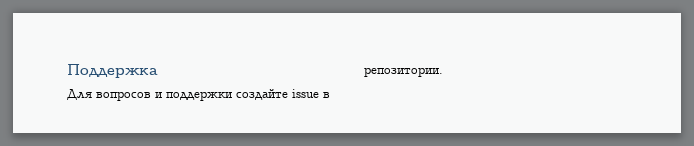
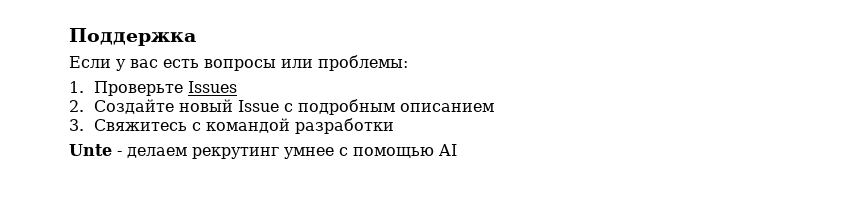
[67,89,330,101] [364,67,443,77] Для вопросов и поддержки создайте issue в репозитории. -> [69,55,408,71] [69,81,238,96] [69,99,495,115] [69,118,395,134] [69,144,457,159] Если у вас есть вопросы или проблемы: // 1. Проверьте Issues // 2. Создайте новый Issue с подробным описанием // 3. Свяжитесь с командой разработки // Unte - делаем рекрутинг умнее с помощью AI

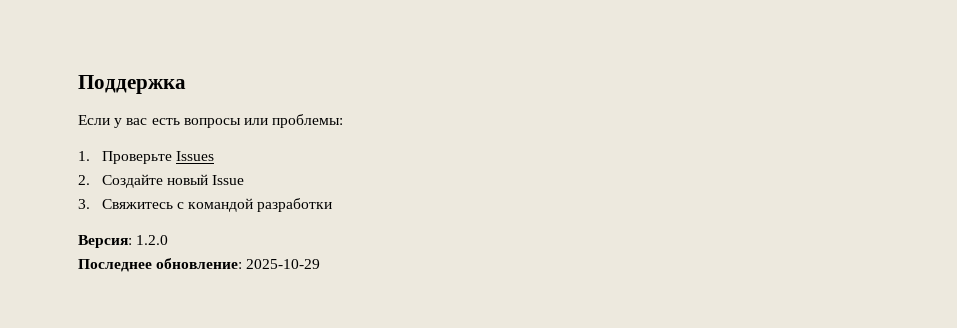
[284,99,495,115] с подробным описанием -> (245, 180) none
[69,144,457,159] Unte - делаем рекрутинг умнее с помощью AI -> [78,235,169,248] [78,258,321,272] Версия: 1.2.0 // Последнее обновление: 2025-10-29

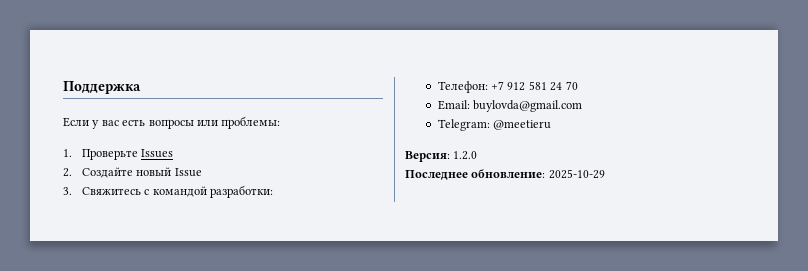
[257,198,333,212] разработки -> [210,185,274,198] [437,81,578,93] [437,100,583,112] [437,119,552,131] разработки: // Телефон: +7 912 581 24 70 // Email: buylovda@gmail.com // Telegram: @meetieru

